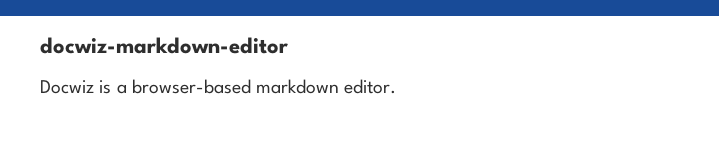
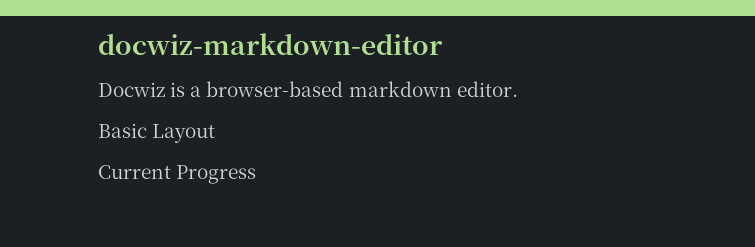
(397, 86) none -> [98,123,216,143] [98,165,257,184] // Basic Layout // Current Progress

